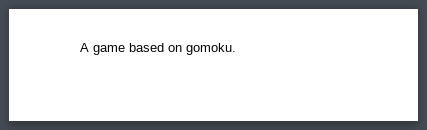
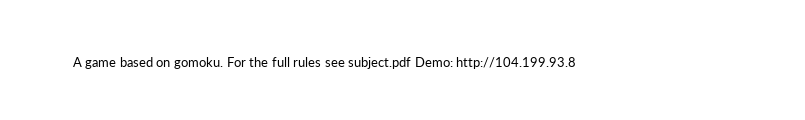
(236, 49) none -> [226,57,577,69] For the full rules see subject.pdf Demo: http://104.199.93.8

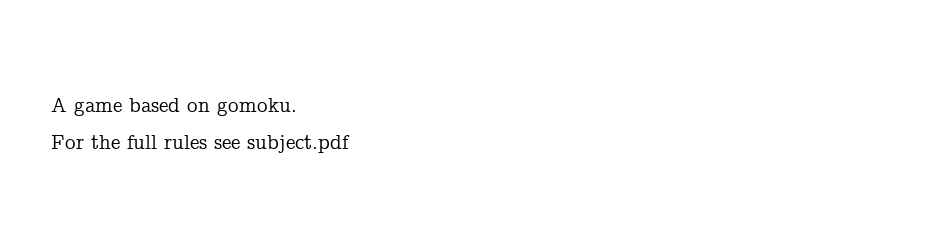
(223, 63) none -> (297, 107) //
[414,57,577,69] Demo: http://104.199.93.8 -> (350, 144) none

